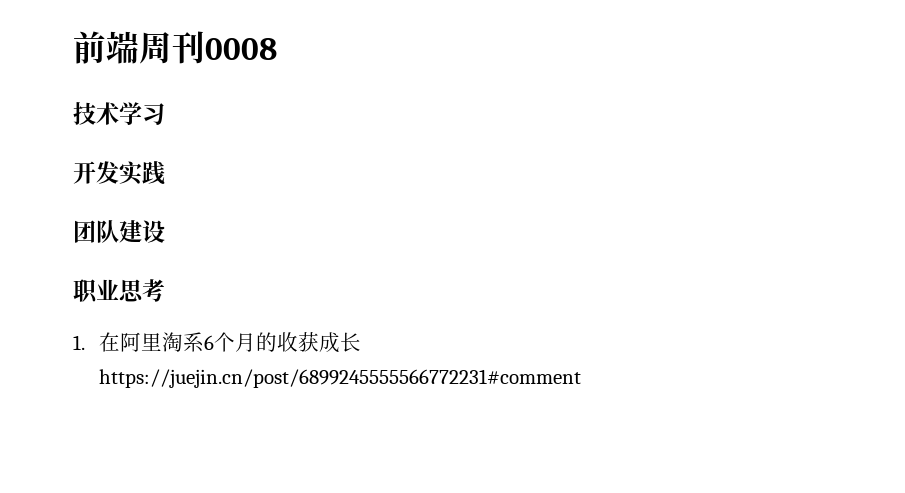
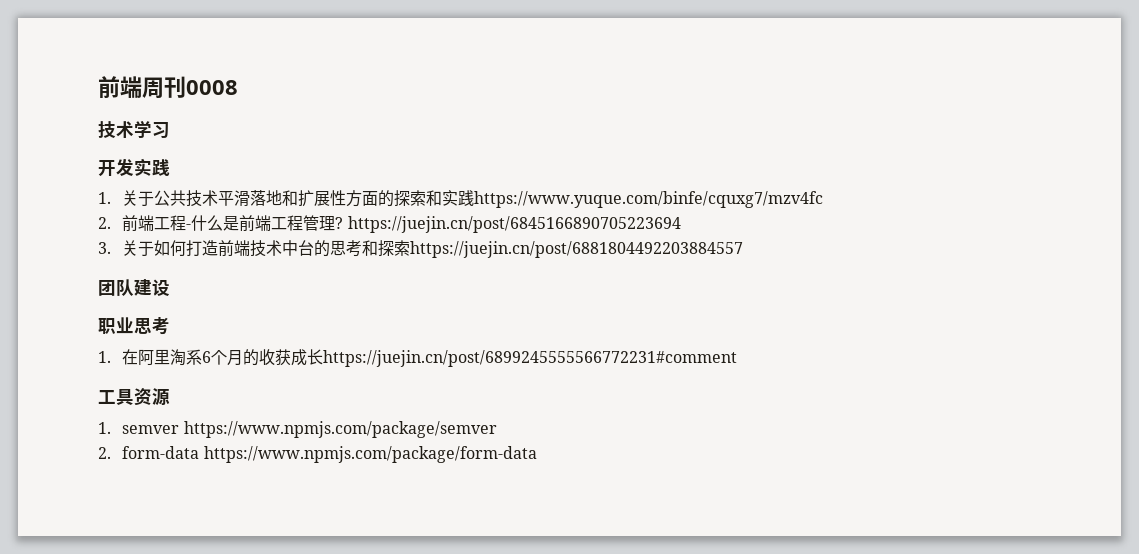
(165, 173) none -> [98,190,824,208] [98,215,681,233] [98,240,744,258] // 1.关于公共技术平滑落地和扩展性方面的探索和实践https://www.yuque.com/binfe/cquxg7/mzv4fc // 2.前端工程-什么是前端工程管理? https://juejin.cn/post/6845166890705223694 // 3.关于如何打造前端技术中台的思考和探索https://juejin.cn/post/6881804492203884557
(581, 378) none -> [98,388,170,406] [98,421,497,438] [98,446,537,463] // 工具资源 // 1. semver https://www.npmjs.com/package/semver // 2. form-data https://www.npmjs.com/package/form-data

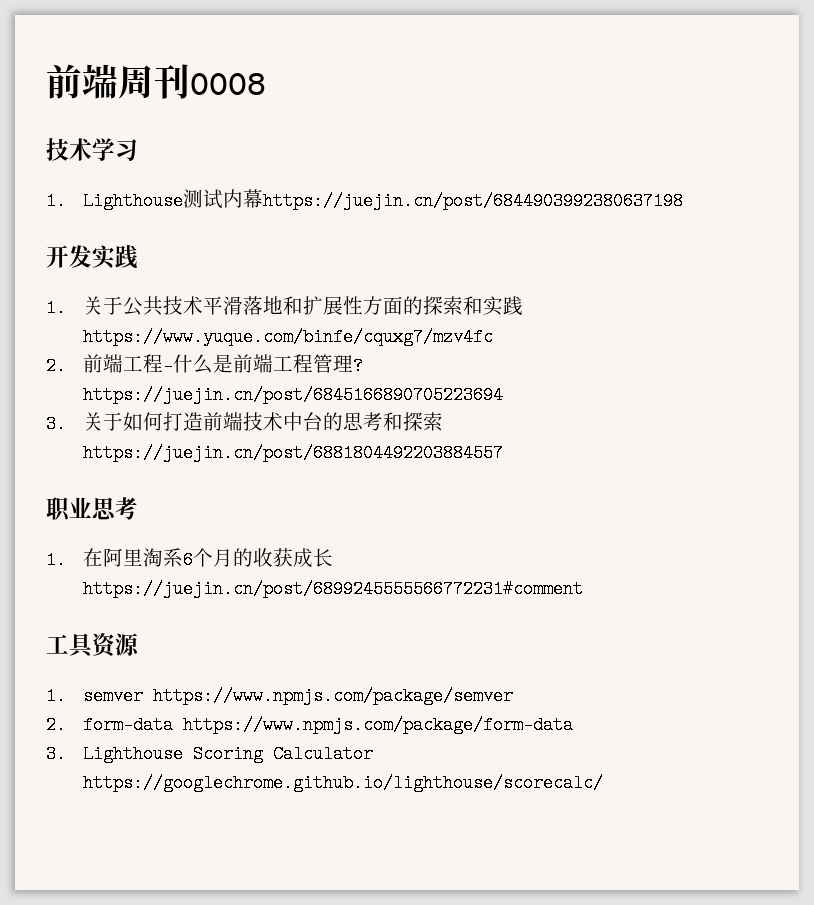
(170, 130) none -> [46,189,683,210] // 1. Lighthouse测试内幕https://juejin.cn/post/6844903992380637198
[98,279,170,296] // 团队建设 -> (503, 453) none
(537, 454) none -> [46,745,373,763] [82,774,603,792] // 3. Lighthouse Scoring Calculator https://googlechrome.github.io/lighthouse/scorecalc/

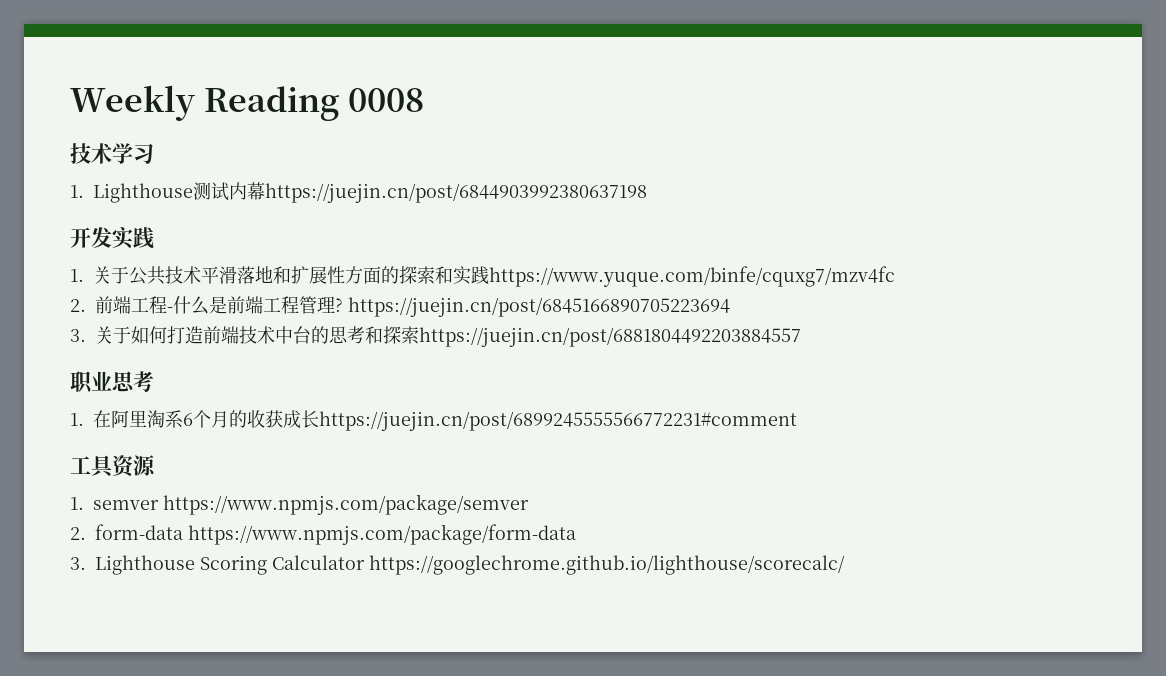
[46,64,190,99] 前端周刊 -> [70,85,339,121] Weekly Reading

